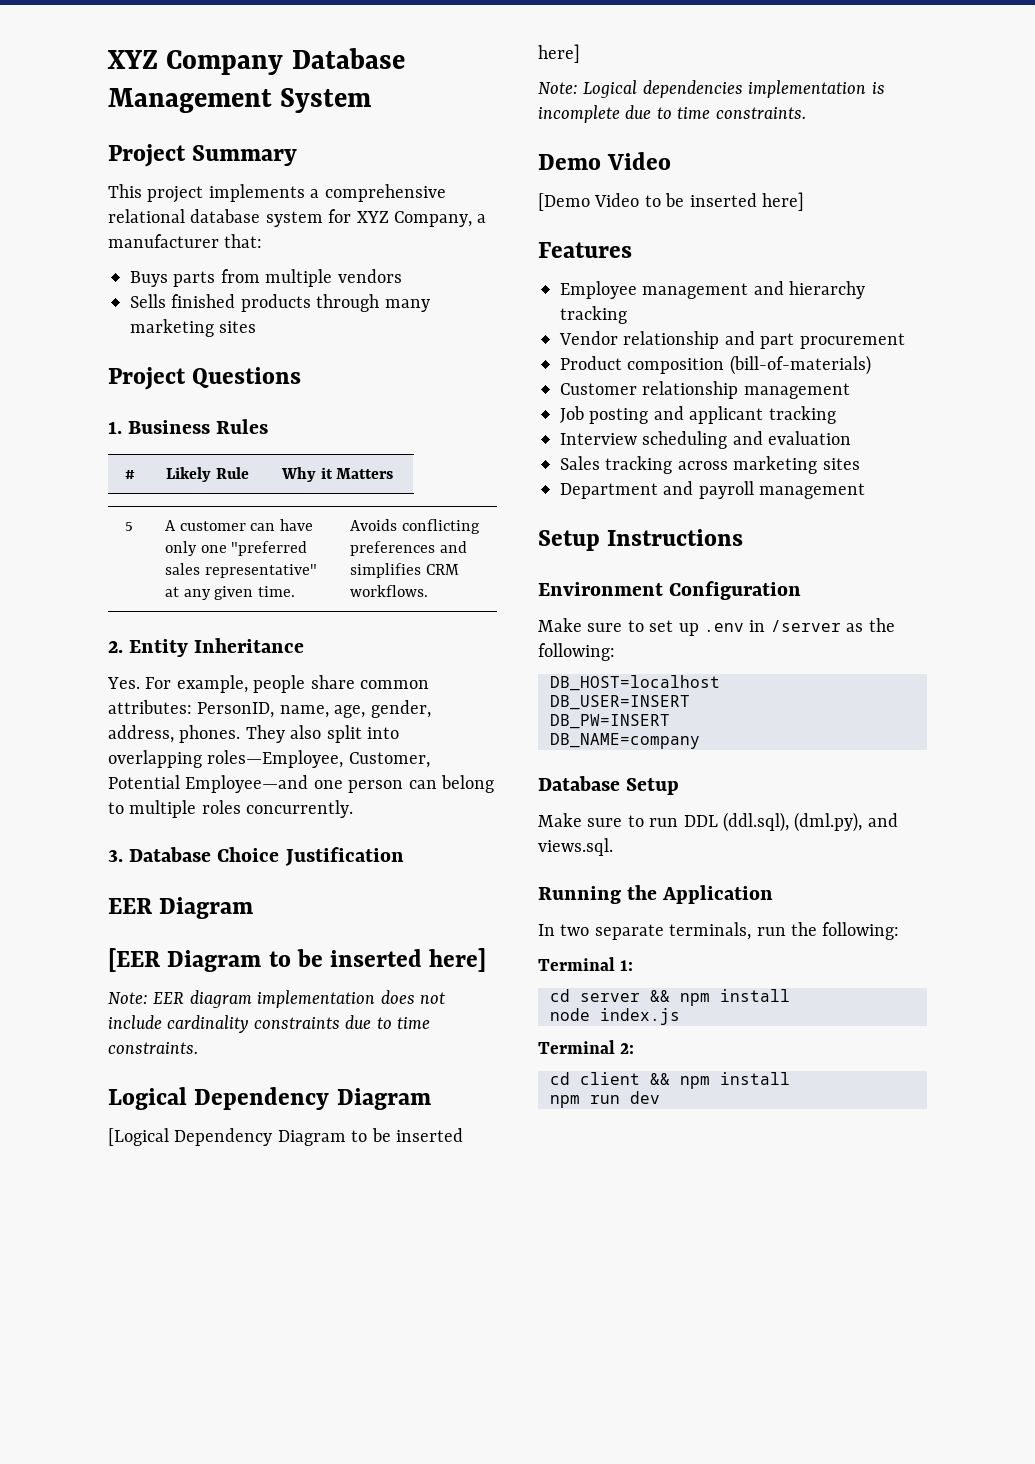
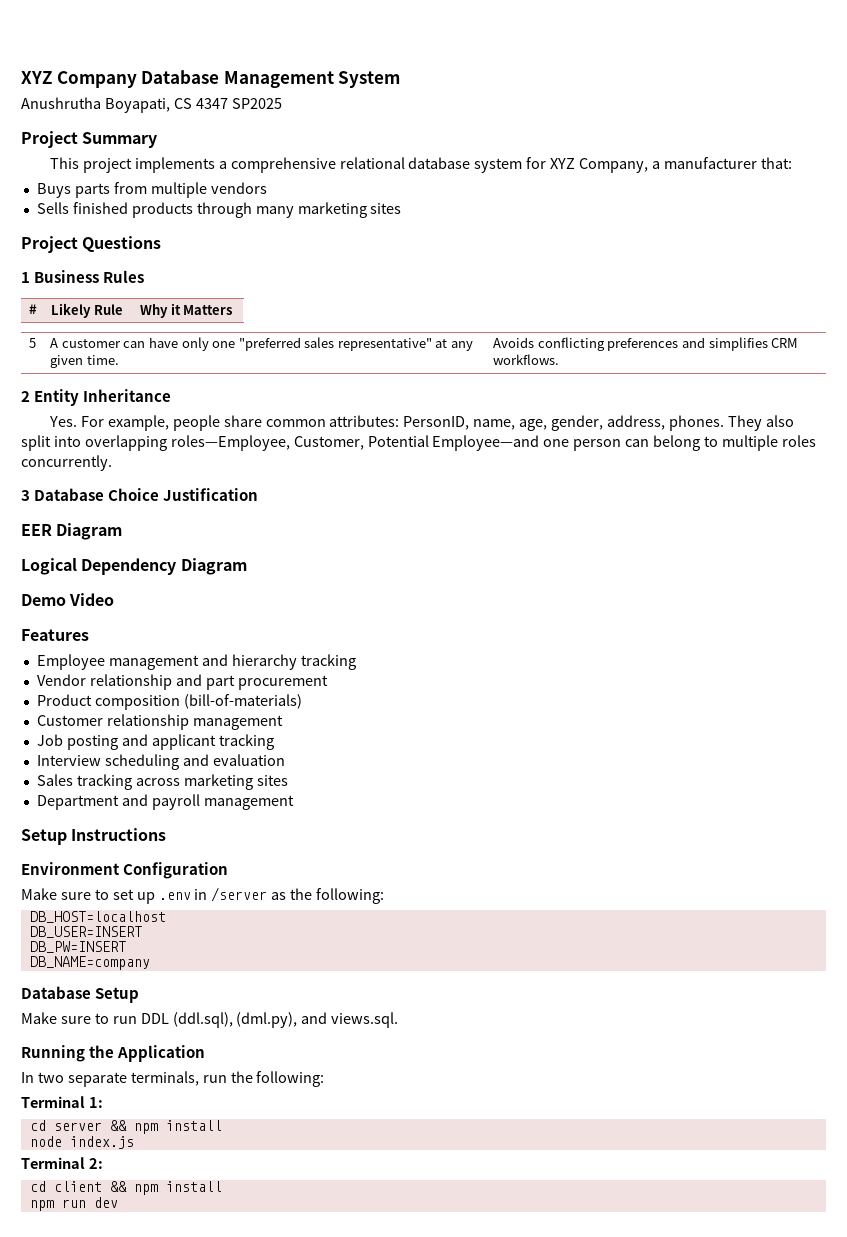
(372, 100) none -> [21,97,282,113] // Anushrutha Boyapati, CS 4347 SP2025
[108,421,122,434] 1. -> [21,272,30,283] 1
[108,641,123,653] 2. -> [21,391,30,402] 2
[108,850,123,862] 3. -> [21,490,30,501] 3
[108,948,487,972] [108,990,445,1008] [108,1015,430,1033] [108,1042,198,1054] [108,1087,431,1110] [108,1128,463,1146] [538,44,580,63] [538,80,885,98] [538,105,806,123] [538,152,672,170] [538,192,804,211] [EER Diagram to be inserted here] // Note: EER diagram implementation does not include cardinality constraints due to time constraints. // Logical Dependency Diagram // [Logical Dependency Diagram to be inserted here] // Note: Logical dependencies implementation is incomplete due to time constraints. // Demo Video // [Demo Video to be inserted here] -> [21,558,247,575] [21,593,115,606] Logical Dependency Diagram // Demo Video

